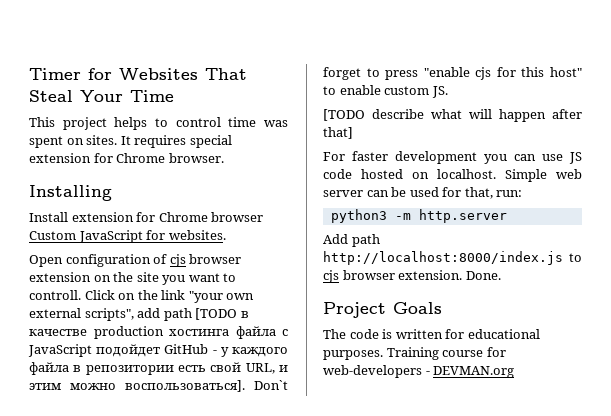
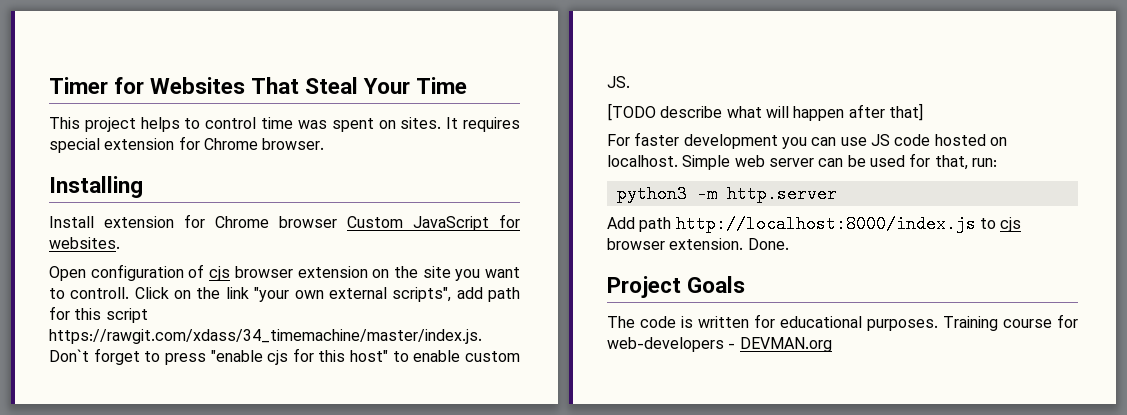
[195,308,249,320] [29,326,288,339] [28,344,288,357] [29,362,289,375] [29,380,245,392] [TODO в качестве production хостинга файла с JavaScript подойдет GitHub - у каждого файла в репозитории есть свой URL, и этим можно воспользоваться]. -> [49,306,148,323] [49,329,482,344] for this script https://rawgit.com/xdass/34_timemachine/master/index.js.

